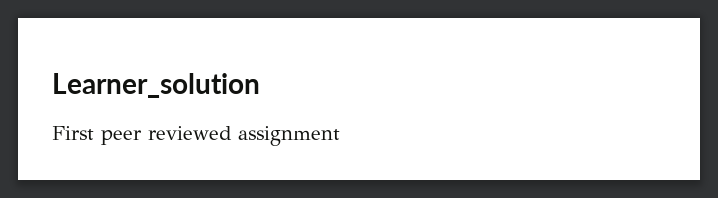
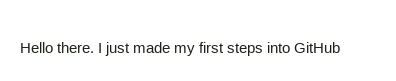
[52,73,260,98] [52,126,340,146] Learner_solution // First peer reviewed assignment -> [20,42,341,56] Hello there. I just made my first steps into GitHub

